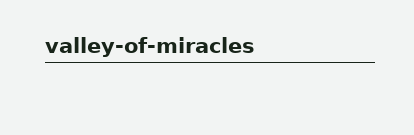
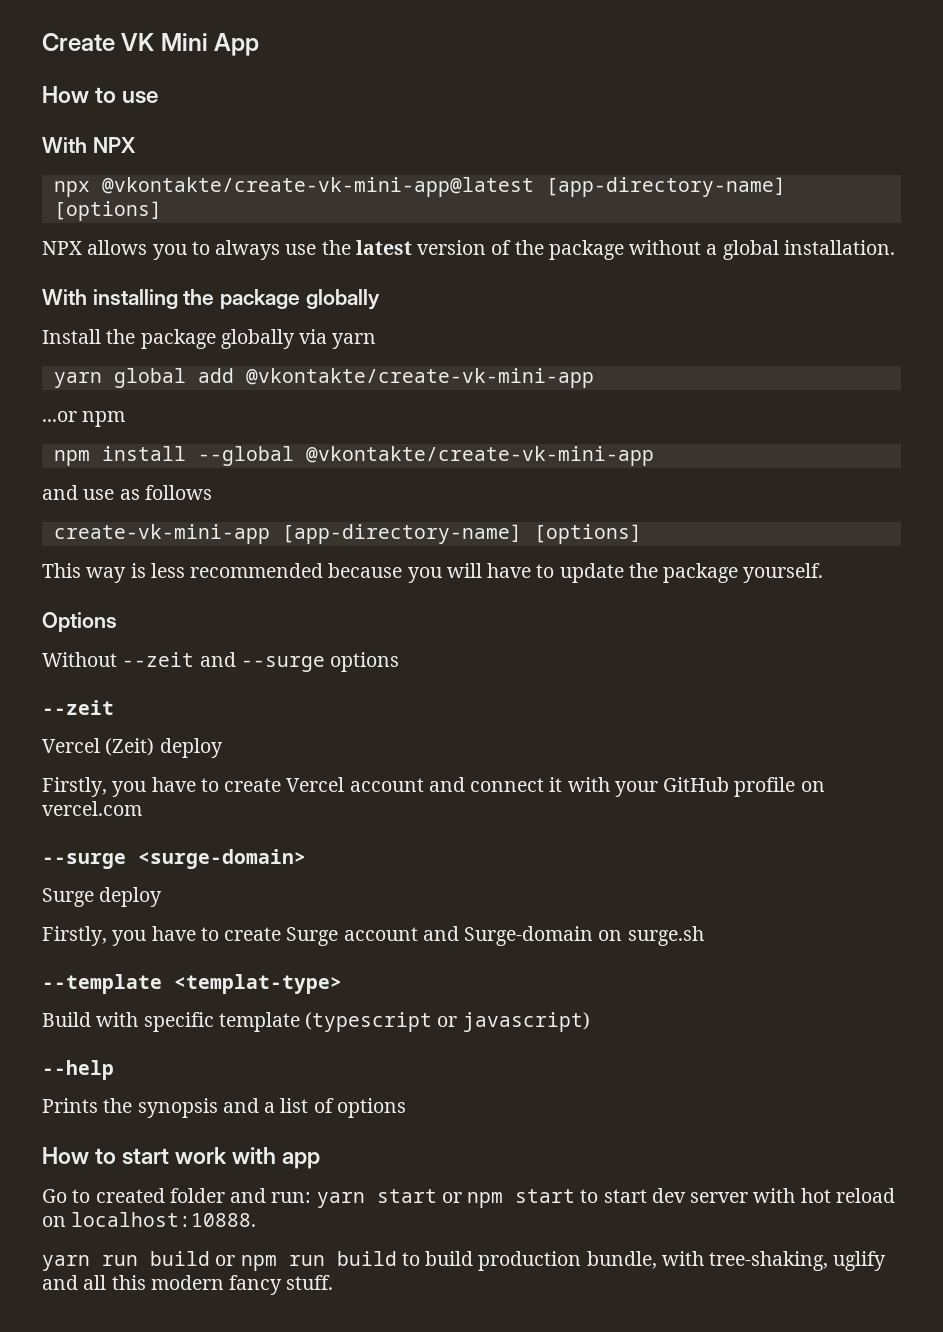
[45,37,255,57] valley-of-miracles -> [42,33,260,56] [42,86,159,104] [42,137,136,153] [53,177,786,197] [53,201,162,221] [42,240,895,260] [42,289,380,310] [42,329,377,349] [53,368,594,388] [42,411,126,427] [53,446,654,466] [42,485,212,500] [53,524,642,544] [42,563,824,583] [42,612,117,633] [42,652,400,672] [42,700,114,715] [42,738,223,758] [42,777,825,797] [42,801,142,816] [42,849,306,869] [42,887,163,907] [42,926,704,946] [42,974,342,994] [42,1012,590,1032] [42,1060,114,1080] [42,1098,406,1118] [42,1147,321,1169] [42,1188,895,1208] [42,1212,257,1227] [42,1251,887,1271] [42,1275,334,1295] Create VK Mini App // How to use // With NPX // npx @vkontakte/create-vk-mini-app@latest [app-directory-name] [options] // NPX allows you to always use the latest version of the package without a global installation. // With installing the package globally // Install the package globally via yarn // yarn global add @vkontakte/create-vk-mini-app // ...or npm // npm install --global @vkontakte/create-vk-mini-app // and use as follows // create-vk-mini-app [app-directory-name] [options] // This way is less recommended because you will have to update the package yourself. // Options // Without --zeit and --surge options // --zeit // Vercel (Zeit) deploy // Firstly, you have to create Vercel account and connect it with your GitHub profile on vercel.com // --surge <surge-domain> // Surge deploy // Firstly, you have to create Surge account and Surge-domain on surge.sh // --template <templat-type> // Build with specific template (typescript or javascript) // --help // Prints the synopsis and a list of options // How to start work with app // Go to created folder and run: yarn start or npm start to start dev server with hot reload on localhost:10888. // yarn run build or npm run build to build production bundle, with tree-shaking, uglify and all this modern fancy stuff.

